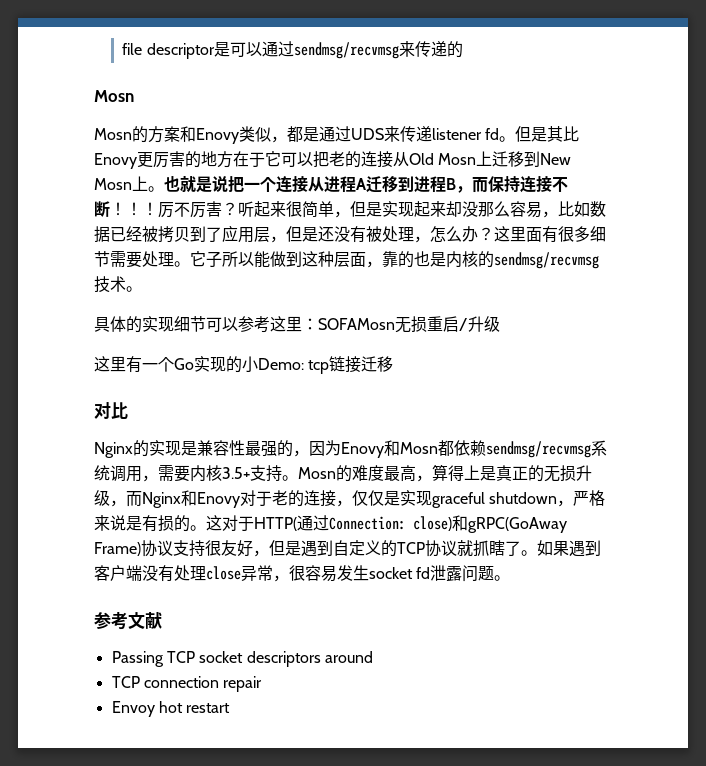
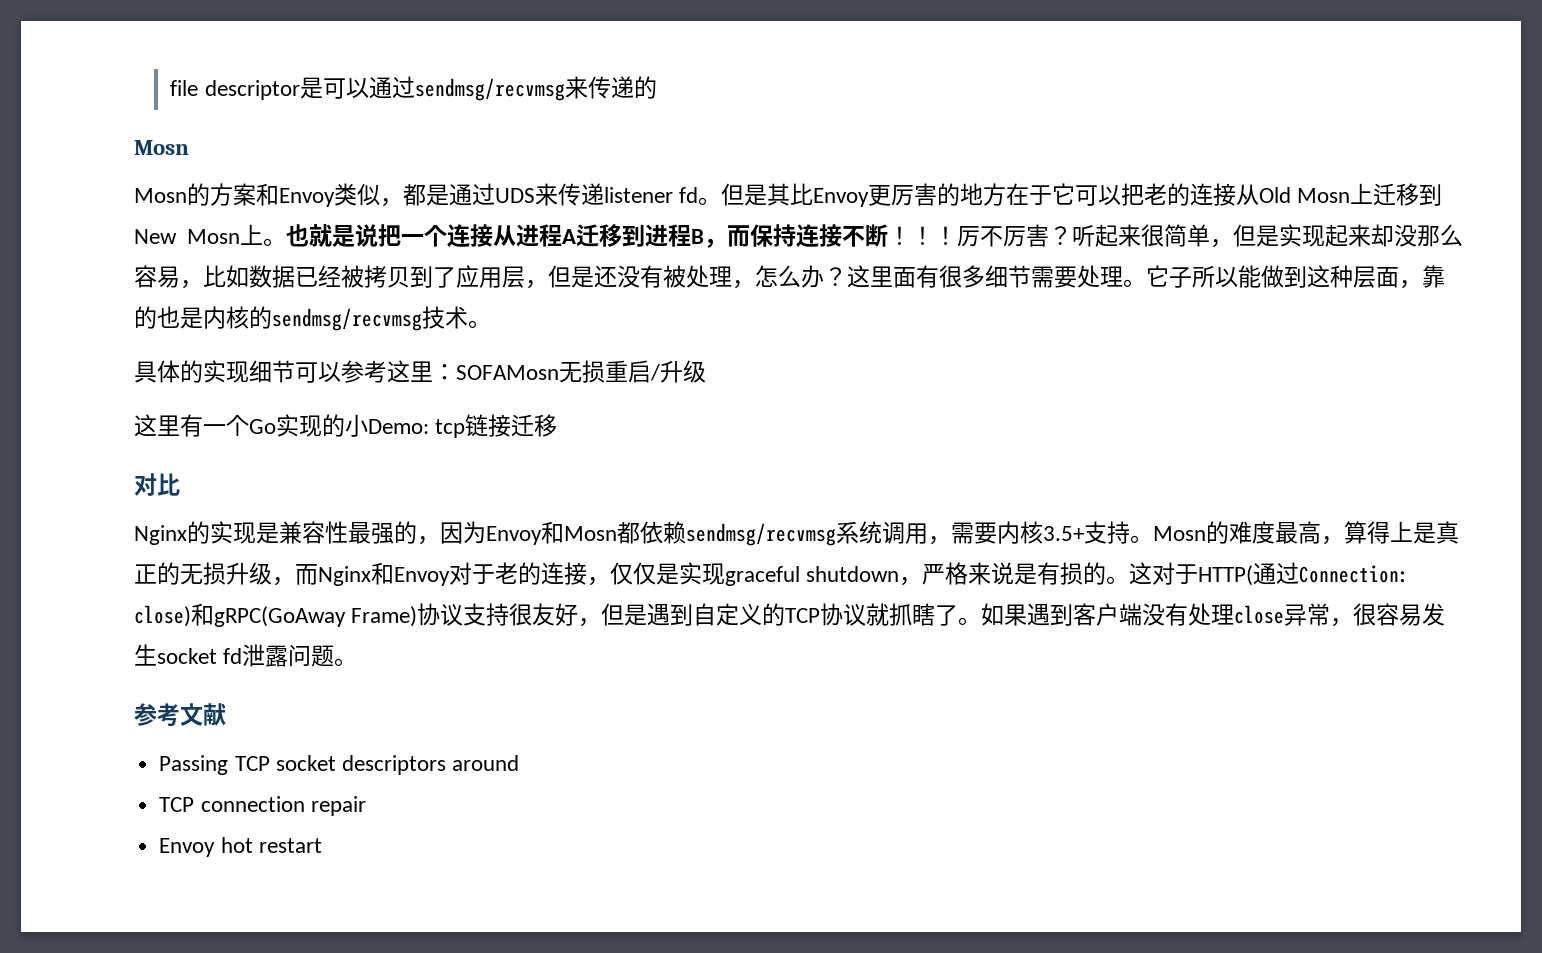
[196,128,239,144] Enovy -> [279,188,335,207] Envoy
[94,153,137,169] Enovy -> [813,188,870,207] Envoy
[341,442,384,458] Enovy -> [486,526,542,545] Envoy
[197,492,240,508] Enovy -> [394,567,450,586] Envoy

